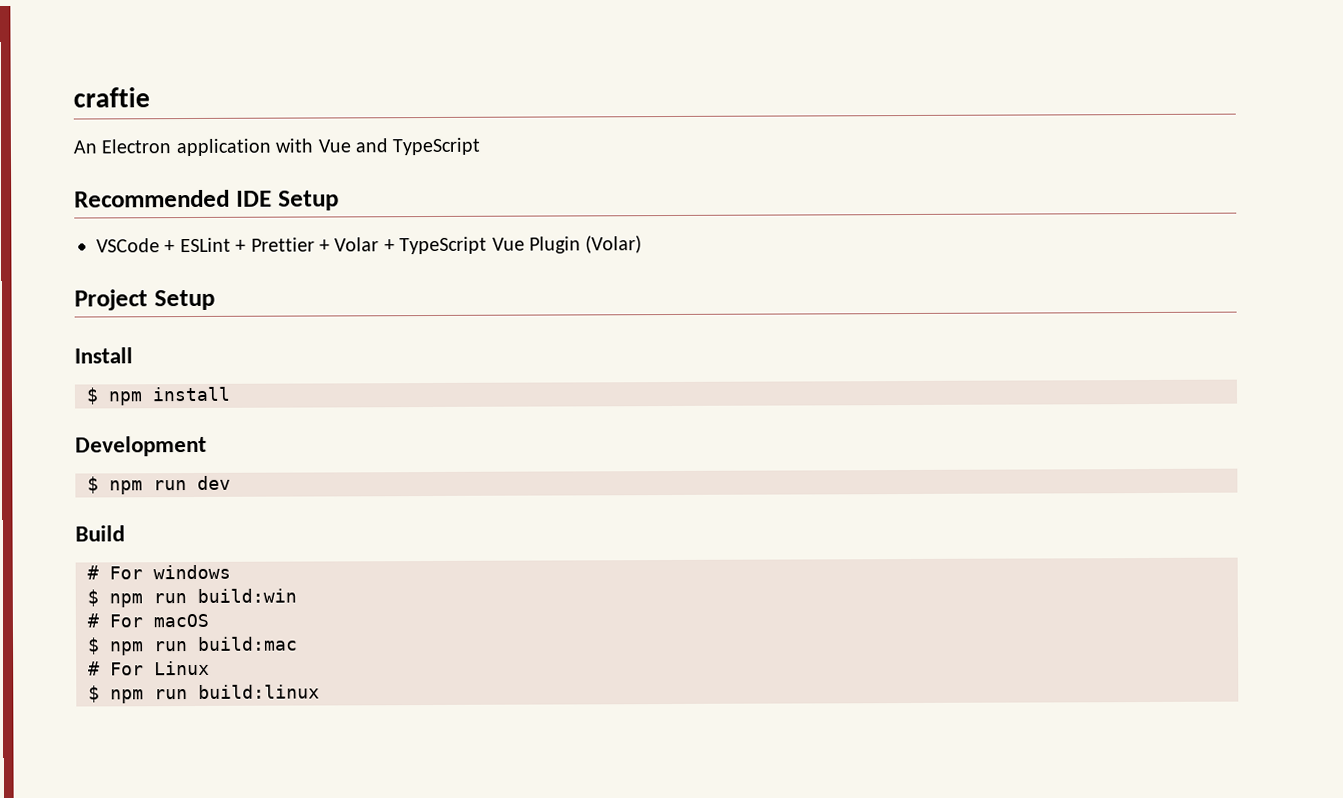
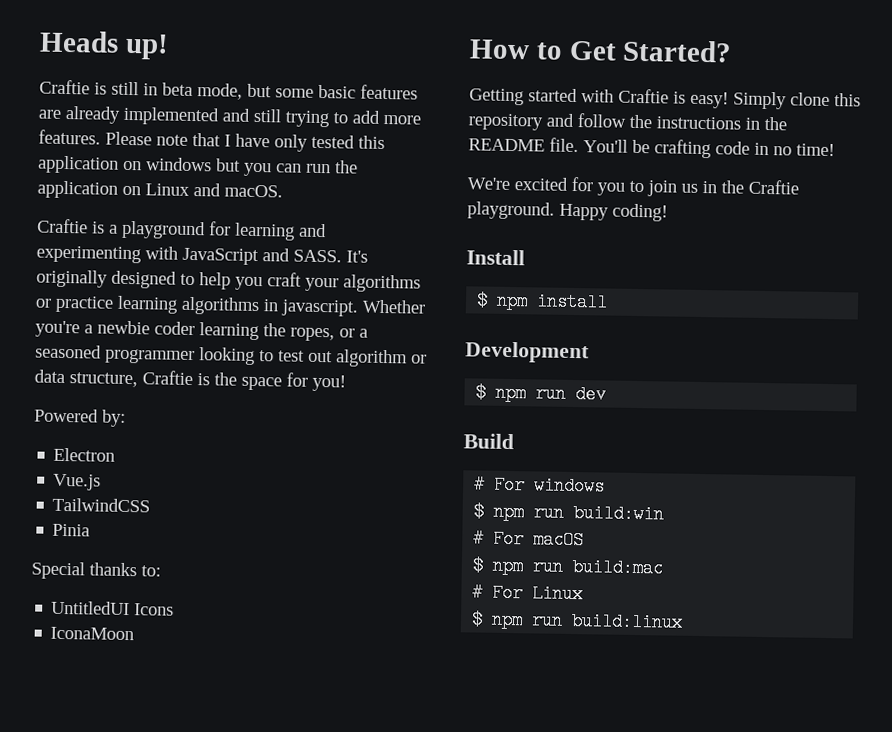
[73,87,150,108] [73,137,481,157] [74,189,339,211] [96,235,643,255] [74,289,215,311] craftie // An Electron application with Vue and TypeScript // Recommended IDE Setup // VSCode + ESLint + Prettier + Volar + TypeScript Vue Plugin (Volar) // Project Setup -> [39,30,169,60] [39,79,418,100] [38,105,421,128] [38,129,385,152] [37,155,358,177] [37,180,283,199] [37,218,327,241] [36,245,368,266] [36,269,421,293] [35,295,426,317] [35,320,368,342] [35,344,427,368] [34,369,346,392] [34,408,126,427] [53,447,116,462] [53,473,102,491] [52,497,151,513] [52,523,91,537] [31,561,161,580] [51,600,175,616] [50,626,135,641] [469,39,733,63] [469,88,861,110] [468,113,787,131] [468,137,835,159] [467,176,799,197] [467,201,668,222] Heads up! // Craftie is still in beta mode, but some basic features are already implemented and still trying to add more features. Please note that I have only tested this application on windows but you can run the application on Linux and macOS. // Craftie is a playground for learning and experimenting with JavaScript and SASS. It's originally designed to help you craft your algorithms or practice learning algorithms in javascript. Whether you're a newbie coder learning the ropes, or a seasoned programmer looking to test out algorithm or data structure, Craftie is the space for you! // Powered by: // Electron // Vue.js // TailwindCSS // Pinia // Special thanks to: // UntitledUI Icons // IconaMoon // How to Get Started? // Getting started with Craftie is easy! Simply clone this repository and follow the instructions in the README file. You'll be crafting code in no time! // We're excited for you to join us in the Craftie playground. Happy coding!

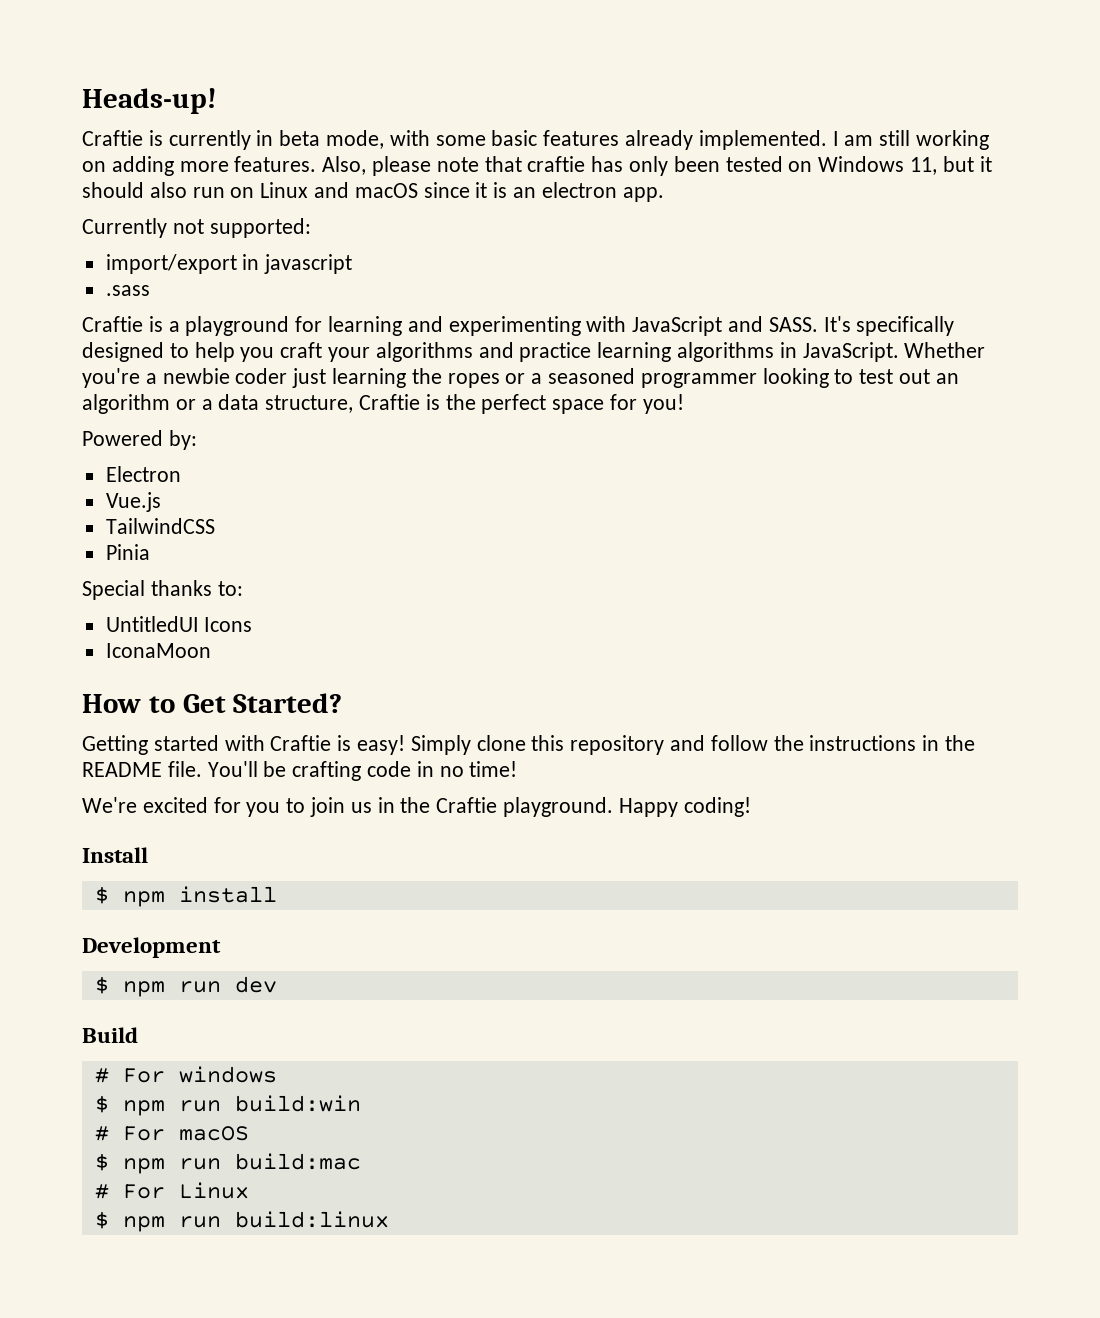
[39,30,169,60] [39,79,139,96] Heads up! // Craftie is still -> [82,88,217,114] [82,130,251,150] Heads-up! // Craftie is currently
[247,83,272,98] but -> [389,130,430,146] with
[38,105,421,128] [38,129,385,152] [37,155,358,177] [37,180,283,199] are already implemented and still trying to add more features. Please note that I have only tested this application on windows but you can run the application on Linux and macOS. -> [625,130,990,150] [82,156,992,176] [82,182,664,202] [82,218,311,238] [105,254,353,274] [105,285,150,296] already implemented. I am still working on adding more features. Also, please note that craftie has only been tested on Windows 11, but it should also run on Linux and macOS since it is an electron app. // Currently not supported: // import/export in javascript // .sass
[36,269,108,288] originally -> [856,316,955,336] specifically
[35,298,52,308] or -> [478,342,514,358] and
[281,299,359,317] javascript. -> [802,342,899,362] JavaScript.
(195, 328) none -> [292,368,327,388] just
[290,327,335,342] ropes, -> [447,373,500,388] ropes
(333, 356) none -> [935,373,959,384] an
(427, 359) none -> [201,399,213,410] a
(237, 379) none -> [481,394,547,414] perfect

